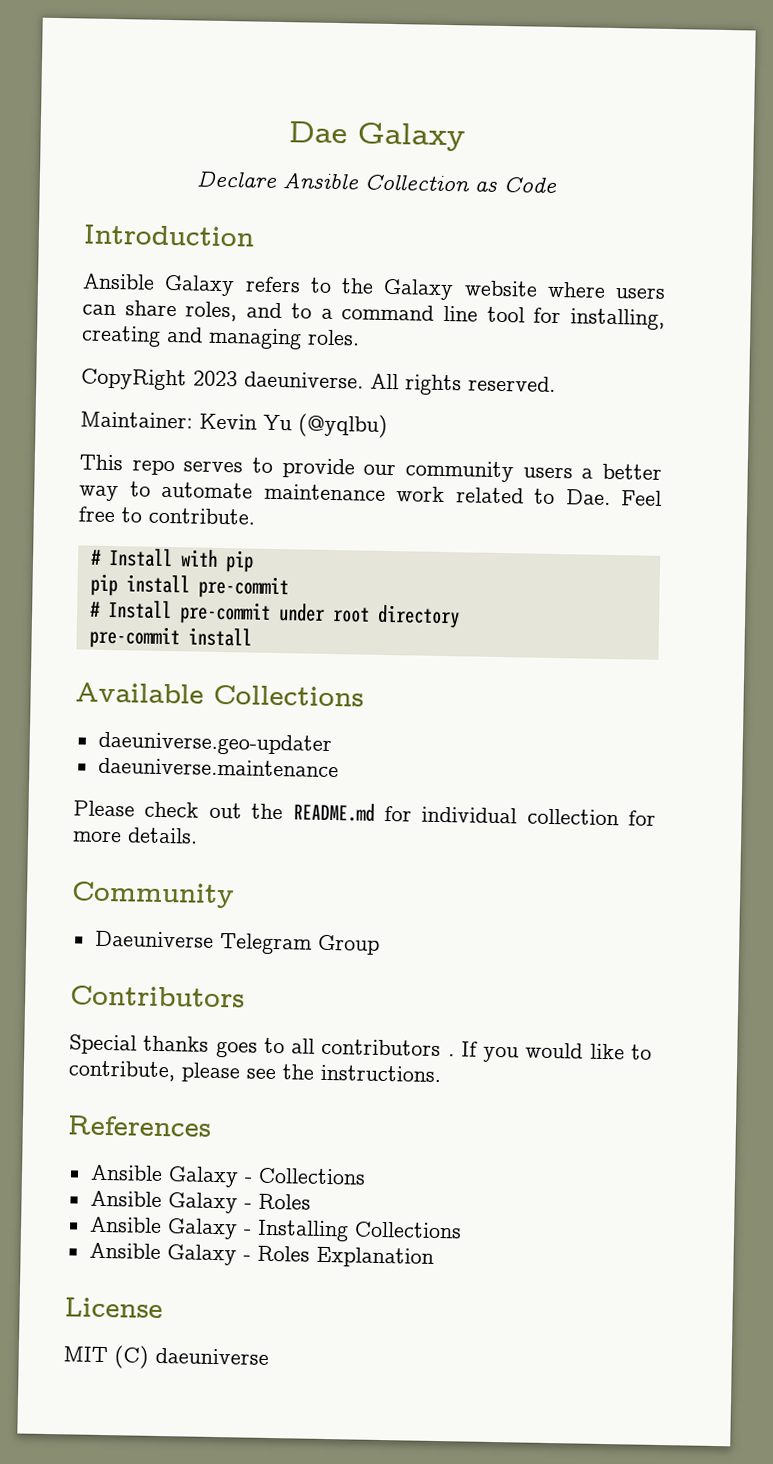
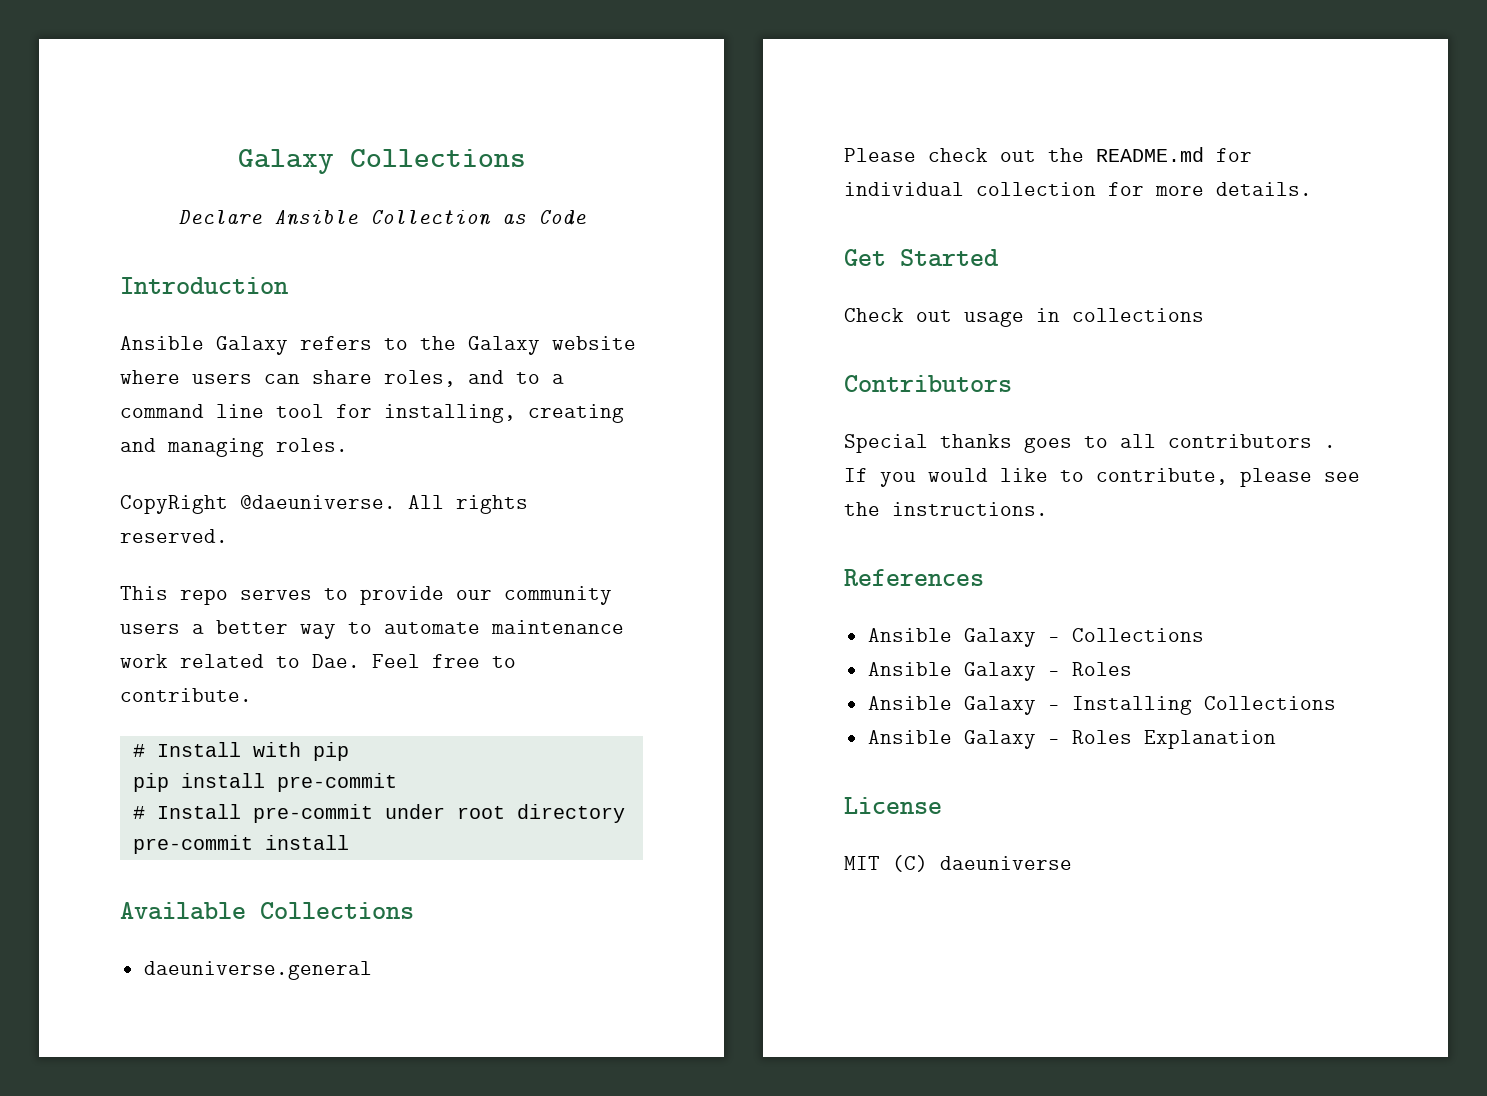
[288,121,465,152] Dae Galaxy -> [237,149,526,174] Galaxy Collections
[193,370,364,389] 2023 daeuniverse. -> [240,495,396,509] @daeuniverse.
[80,411,388,438] // Maintainer: Kevin Yu (@yqlbu) -> (228, 536) none
[97,731,332,757] [97,757,339,778] daeuniverse.geo-updater // daeuniverse.maintenance -> [143,961,372,980] daeuniverse.general
[71,881,235,909] [94,930,380,955] Community // Daeuniverse Telegram Group -> [844,249,999,267] [844,308,1204,327] Get Started // Check out usage in collections

